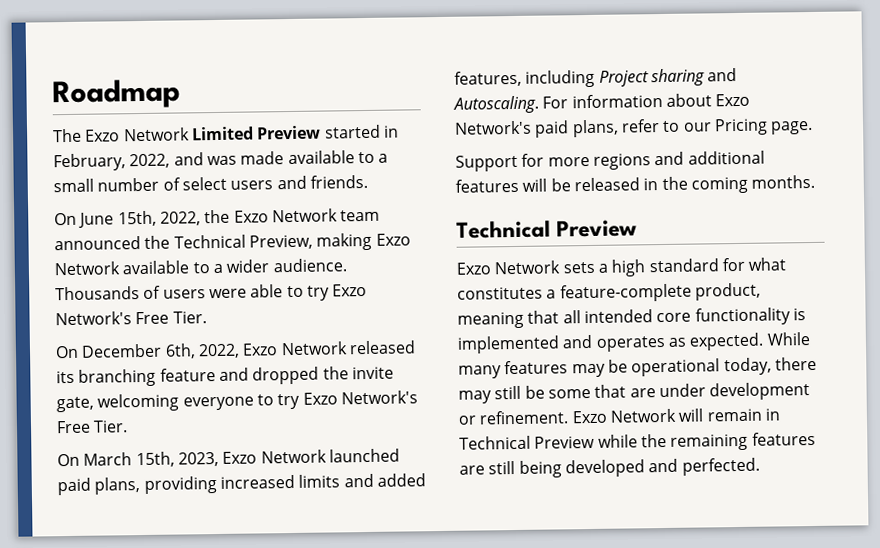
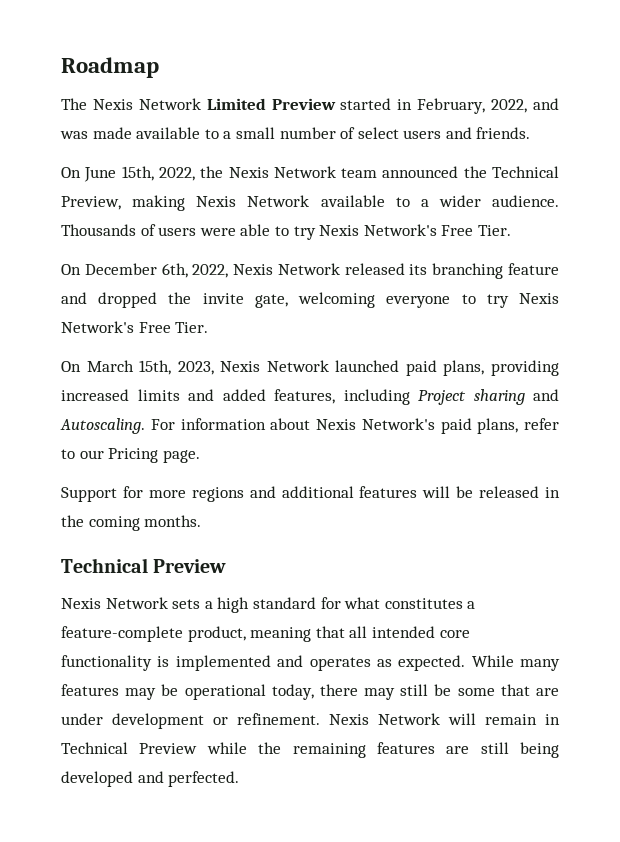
[85,129,121,142] Exzo -> [92,99,133,110] Nexis
[233,210,269,223] Exzo -> [228,167,269,178] Nexis
[375,233,411,246] Exzo -> [196,196,237,207] Nexis
[332,283,368,297] Exzo -> [319,225,360,236] Nexis
[242,343,279,356] Exzo -> [233,264,274,275] Nexis
[302,392,338,405] Exzo -> [519,293,559,304] Nexis
[222,451,258,464] Exzo -> [220,361,261,372] Nexis
[715,93,751,107] Exzo -> [316,419,356,430] Nexis
[456,262,492,275] Exzo -> [61,598,101,609] Nexis
[571,410,608,424] Exzo -> [329,714,369,725] Nexis

